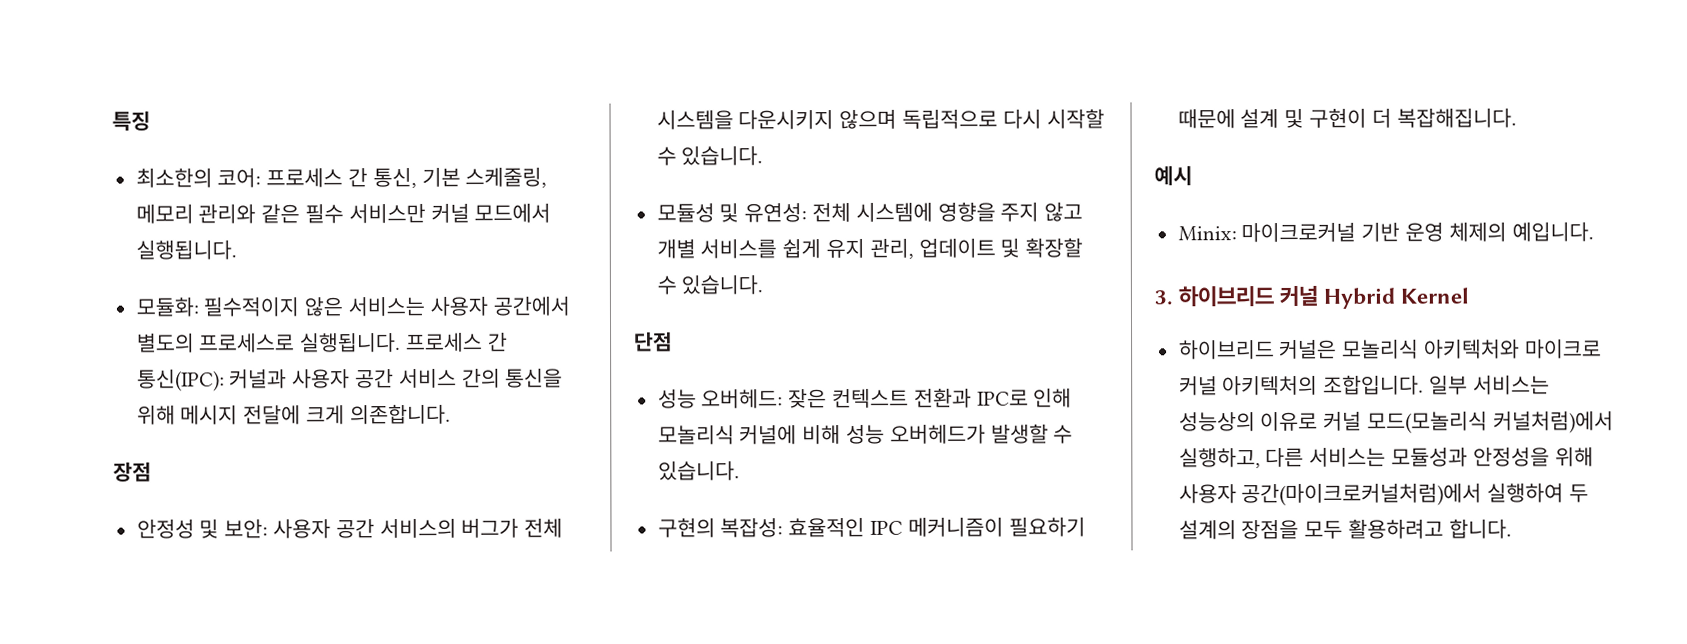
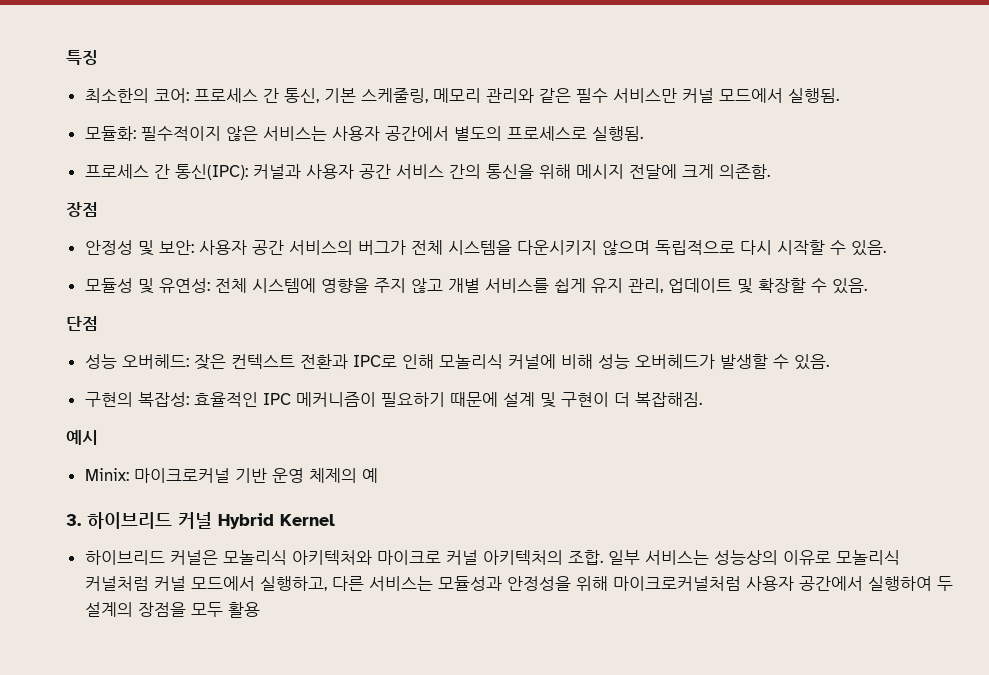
[135,240,237,260] 실행됩니다. -> [787,88,839,103] 실행됨.
[300,333,402,353] 실행됩니다. -> [591,126,643,141] 실행됨. //
[349,403,451,425] 의존합니다. -> [718,164,770,179] 의존함.
[681,146,764,166] 있습니다. -> [850,240,886,256] 있음.
[681,275,764,295] 있습니다. -> [831,278,867,294] 있음.
[657,461,740,481] 있습니다. -> [793,354,829,370] 있음.
[1396,108,1517,128] 복잡해집니다. -> [634,392,702,407] 복잡해짐.
[1511,222,1594,242] 예입니다. -> [361,468,378,483] 예
[1323,374,1425,395] 조합입니다. -> [567,550,603,565] 조합.
[1323,411,1614,434] 커널 모드(모놀리식 커널처럼)에서 -> [835,550,900,565] [84,576,255,591] 모놀리식 커널처럼 커널 모드에서
[1178,483,1483,507] 사용자 공간(마이크로커널처럼)에서 -> [612,576,863,591] 마이크로커널처럼 사용자 공간에서
[1348,518,1512,539] 활용하려고 합니다. -> [227,602,260,618] 활용

